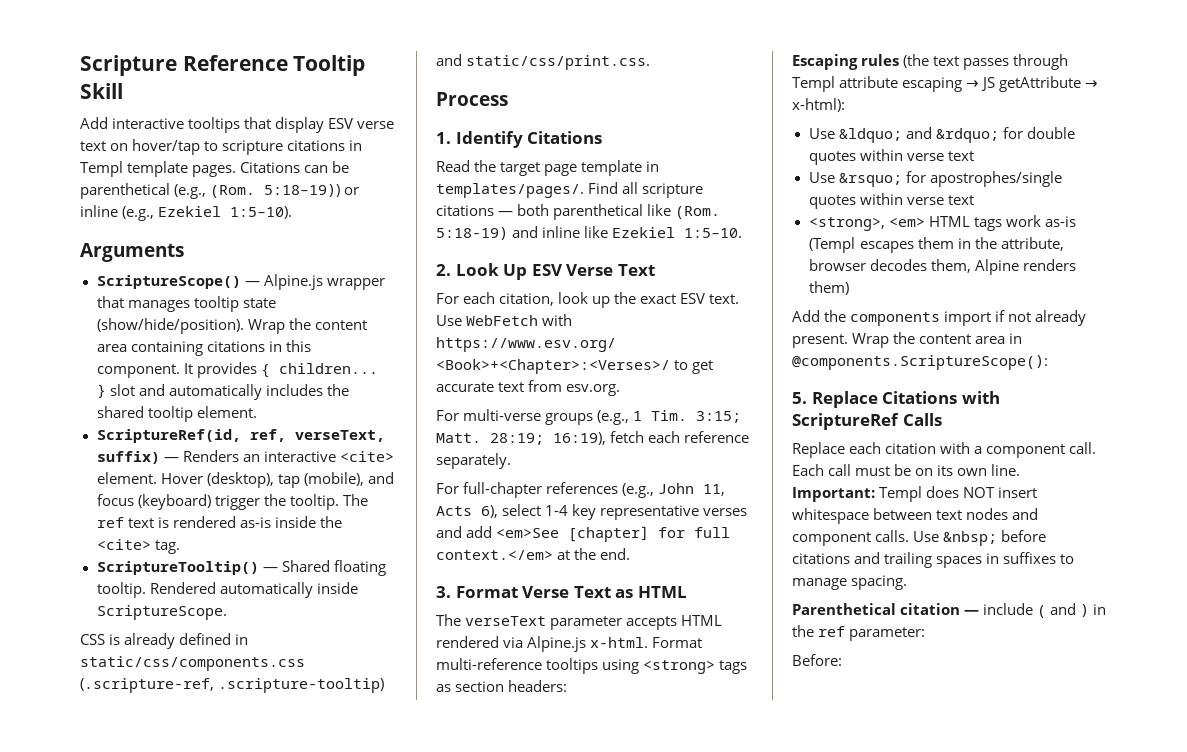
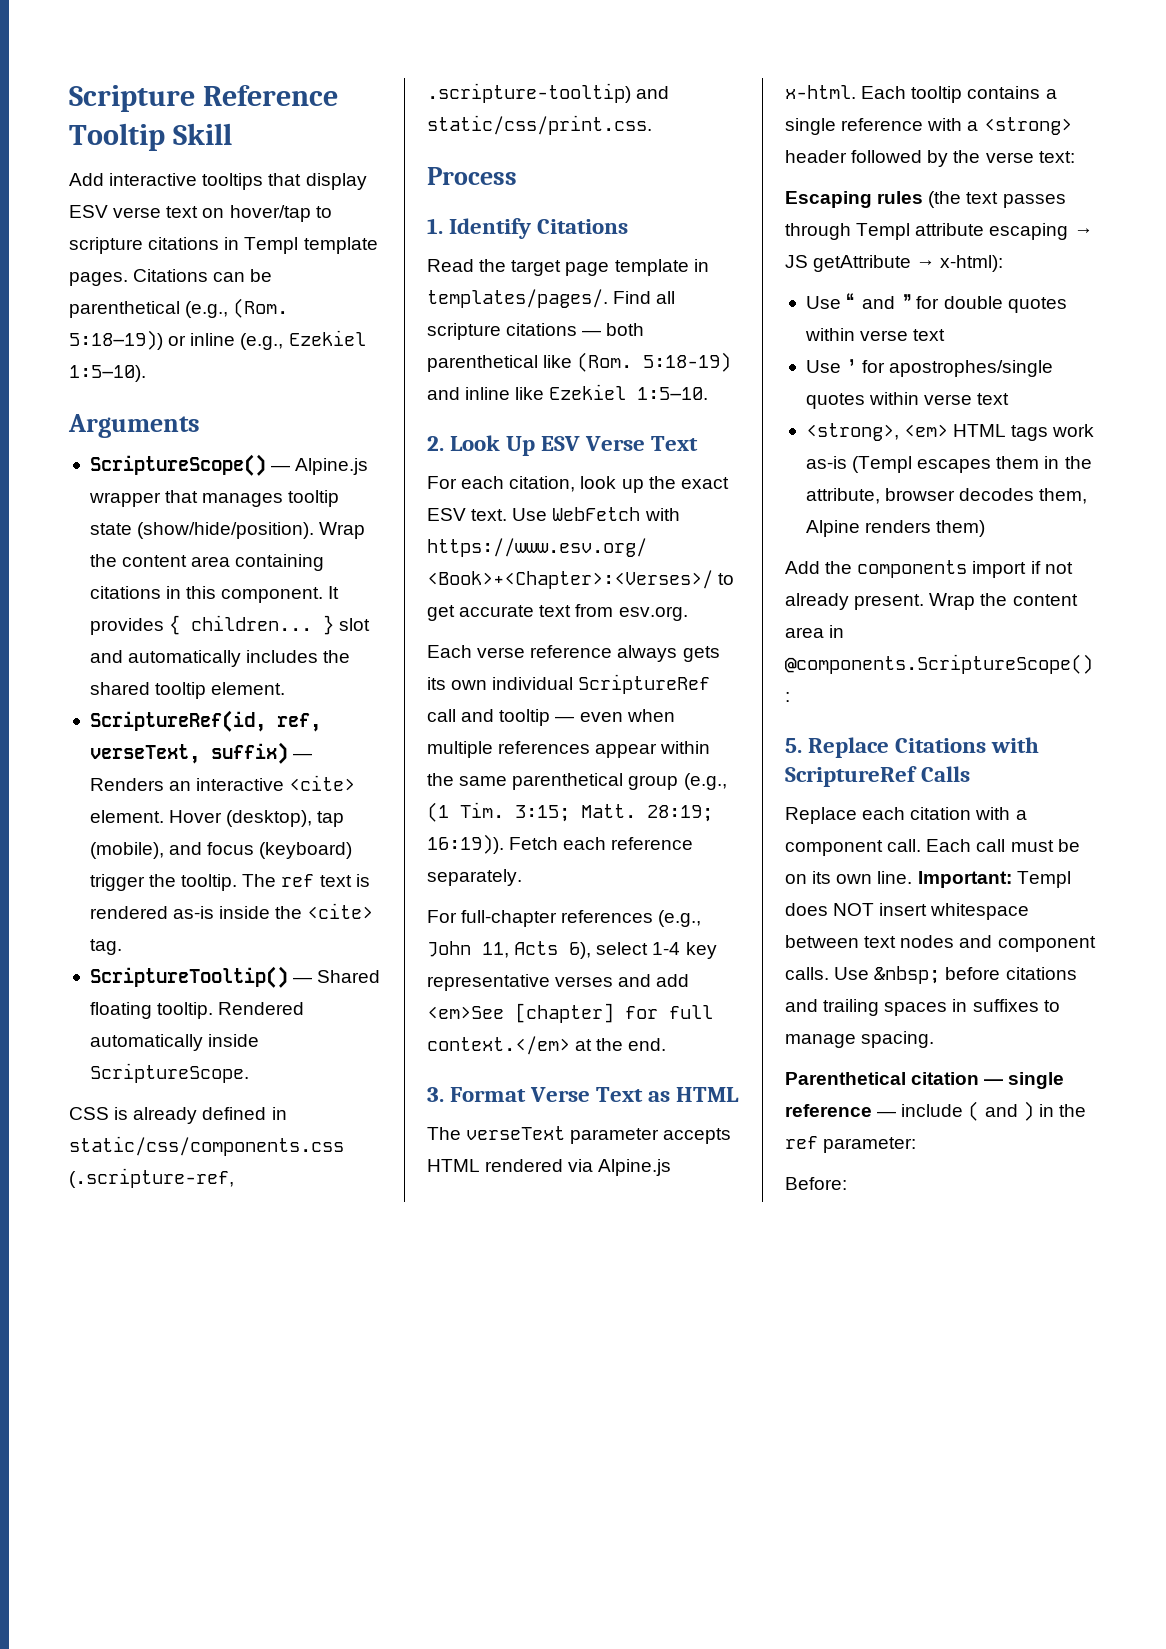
[436,409,643,425] For multi-verse groups (e.g., 1 -> [427,645,720,662] [427,674,711,694] [427,709,675,726] [427,741,711,758] [427,773,727,790] [427,802,449,822] Each verse reference always gets its own individual ScriptureRef call and tooltip — even when multiple references appear within the same parenthetical group (e.g., (1
[553,431,645,445] 16:19), fetch -> [427,834,559,854] 16:19)). Fetch
[652,637,703,648] [436,658,748,674] [436,680,568,692] Format multi-reference tooltips using <strong> tags as section headers: -> [861,86,1057,103] [785,117,1072,135] [785,150,1075,167] Each tooltip contains a single reference with a <strong> header followed by the verse text:
[838,127,999,143] &ldquo; and &rdquo; -> [846,293,912,309] “ and ”
[838,173,902,187] &rsquo; -> [846,359,858,373] ’
(980, 612) none -> [1008,1072,1065,1089] [785,1104,897,1117] single reference —

